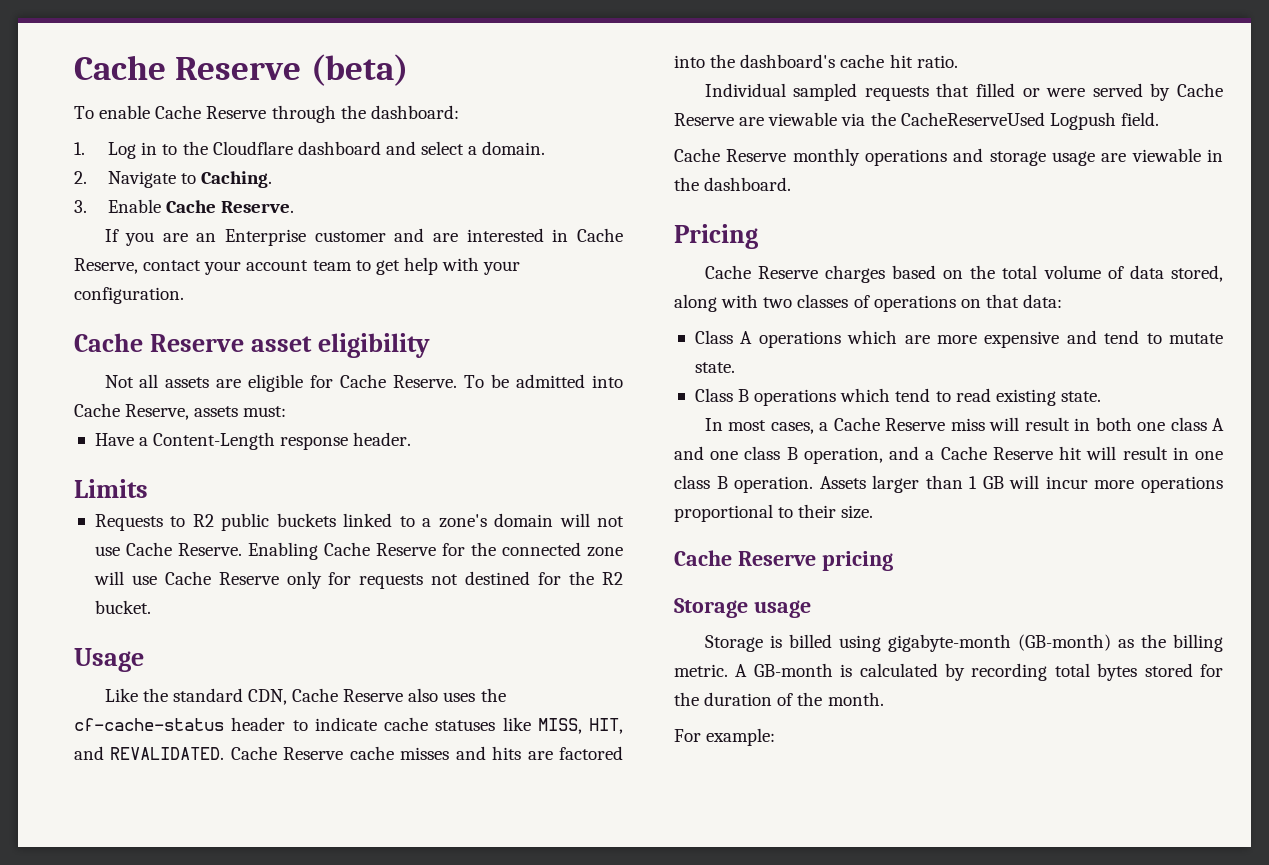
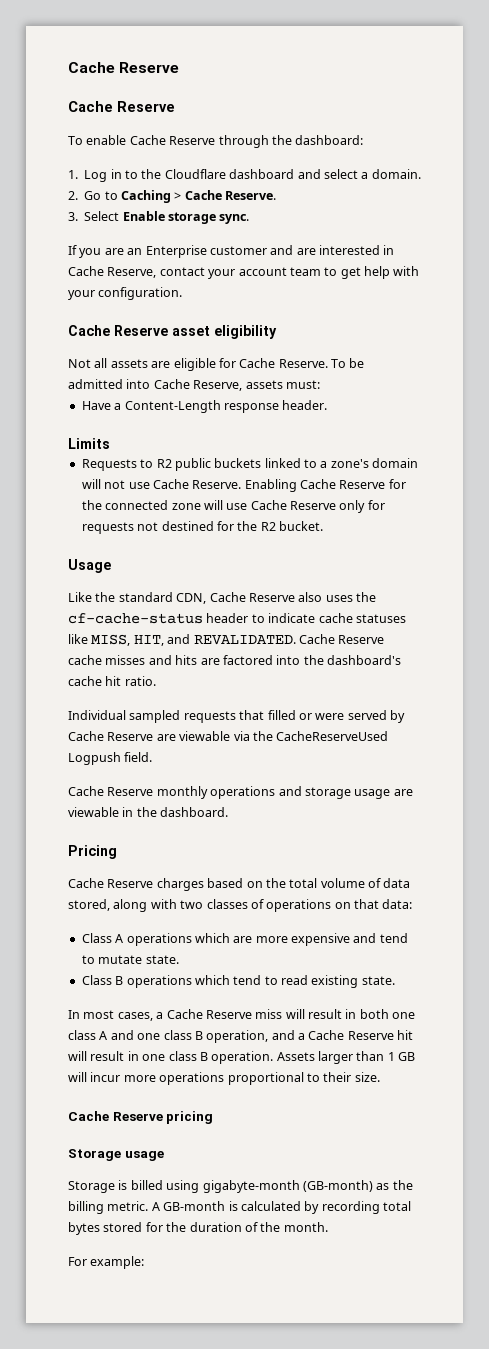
[74,54,408,86] Cache Reserve (beta) -> [68,62,180,73] [68,101,175,112] Cache Reserve // Cache Reserve
[108,171,273,188] [74,199,295,213] Navigate to Caching. // 3. Enable Cache Reserve. -> [84,190,277,203] [68,211,250,224] Go to Caching > Cache Reserve. // 3. Select Enable storage sync.

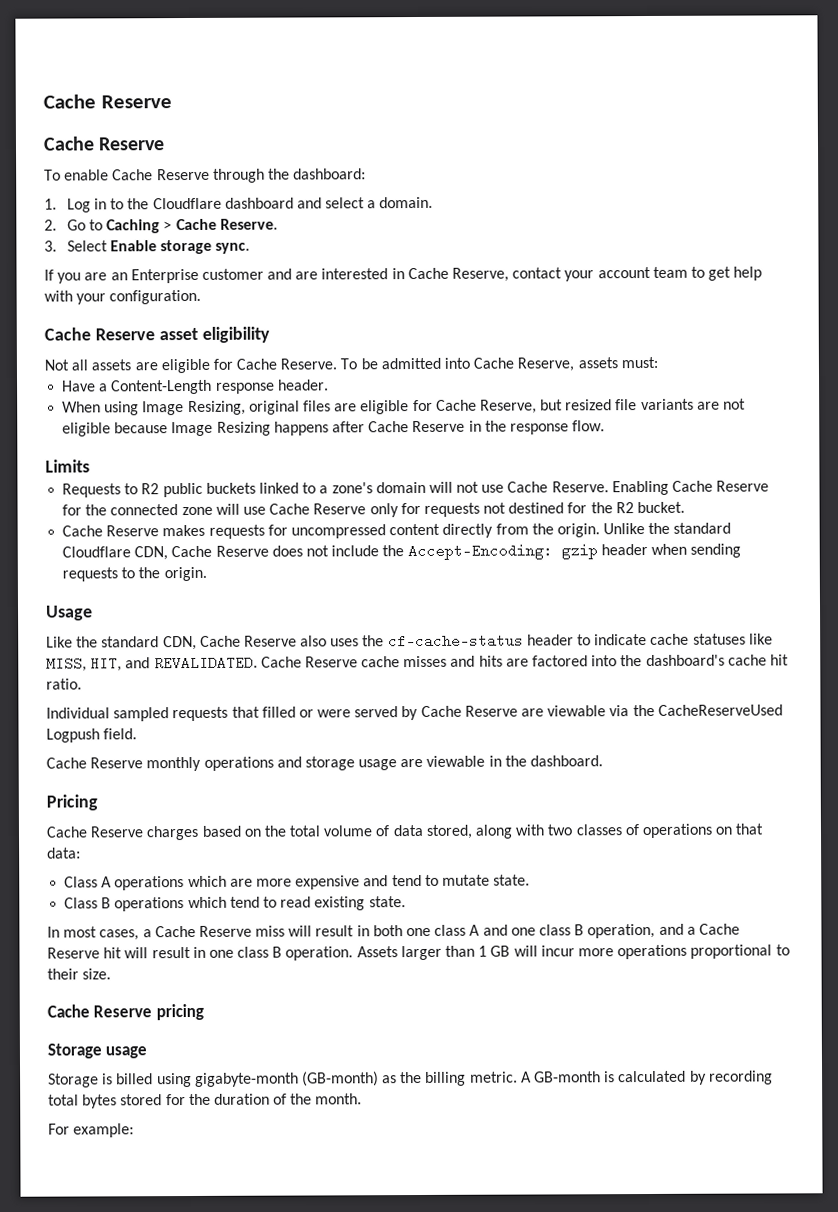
(328, 405) none -> [62,398,747,416] [62,420,606,437] // When using Image Resizing, original files are eligible for Cache Reserve, but resized file variants are not eligible because Image Resizing happens after Cache Reserve in the response flow.
(323, 526) none -> [62,522,732,539] [62,543,742,561] [62,566,207,582] // Cache Reserve makes requests for uncompressed content directly from the origin. Unlike the standard Cloudflare CDN, Cache Reserve does not include the Accept-Encoding: gzip header when sending requests to the origin.

